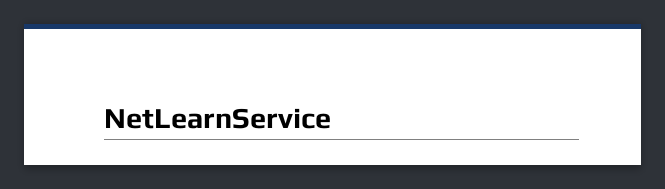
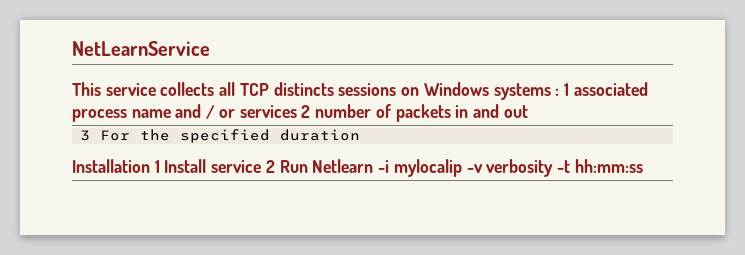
(331, 118) none -> [72,82,648,100] [72,104,528,122] [79,129,360,143] [72,159,643,177] // This service collects all TCP distincts sessions on Windows systems : 1 associated process name and / or services 2 number of packets in and out // 3 For the specified duration // Installation 1 Install service 2 Run Netlearn -i mylocalip -v verbosity -t hh:mm:ss

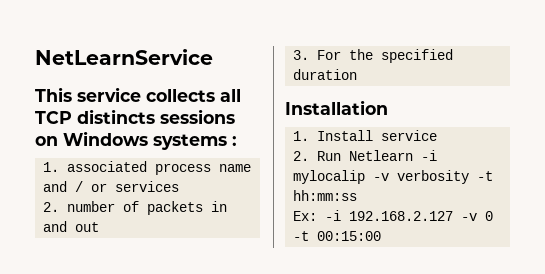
[563,83,569,96] 1 -> [42,162,59,172] // 1.
[301,105,311,118] 2 -> [42,202,59,212] // 2.
[79,130,90,141] 3 -> [292,50,309,60] 3.
[154,160,160,173] 1 -> [292,131,309,141] // 1.
[265,160,275,173] 2 -> [292,151,309,161] // 2.
(643, 166) none -> [292,210,493,221] [292,231,381,241] // Ex: -i 192.168.2.127 -v 0 -t 00:15:00

